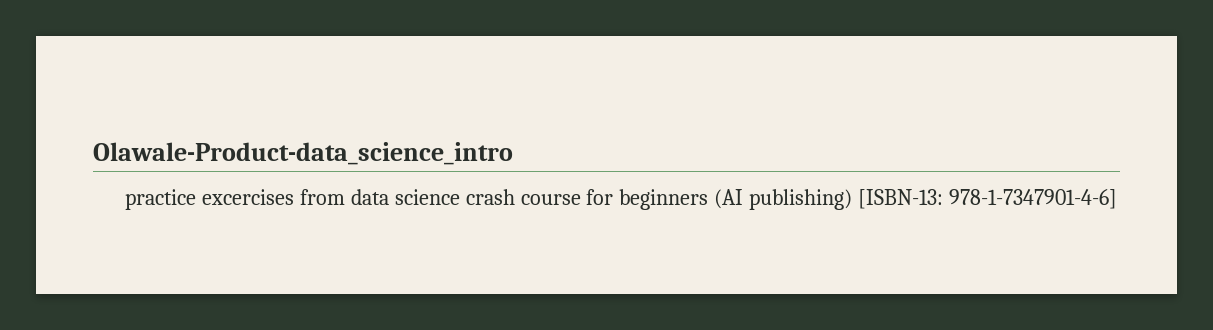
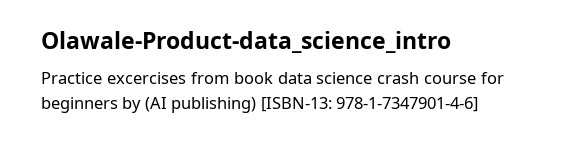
[124,189,196,210] practice -> [41,72,102,84] Practice
(345, 197) none -> [233,72,273,84] book
(709, 199) none -> [122,97,142,113] by

